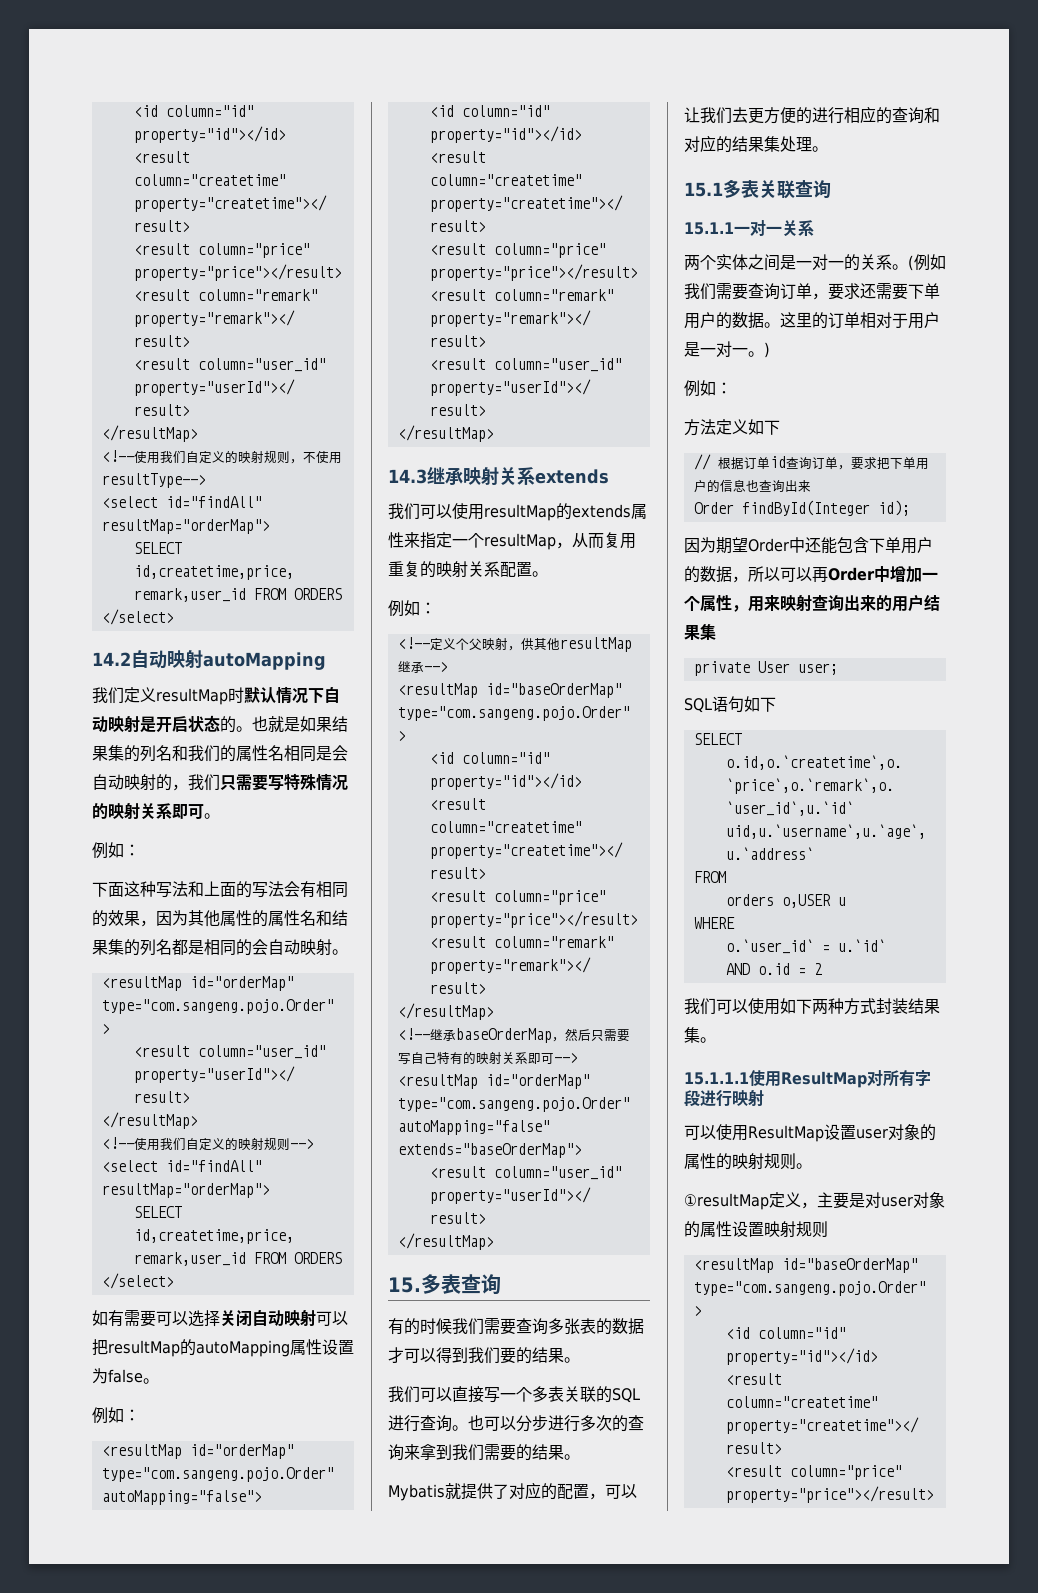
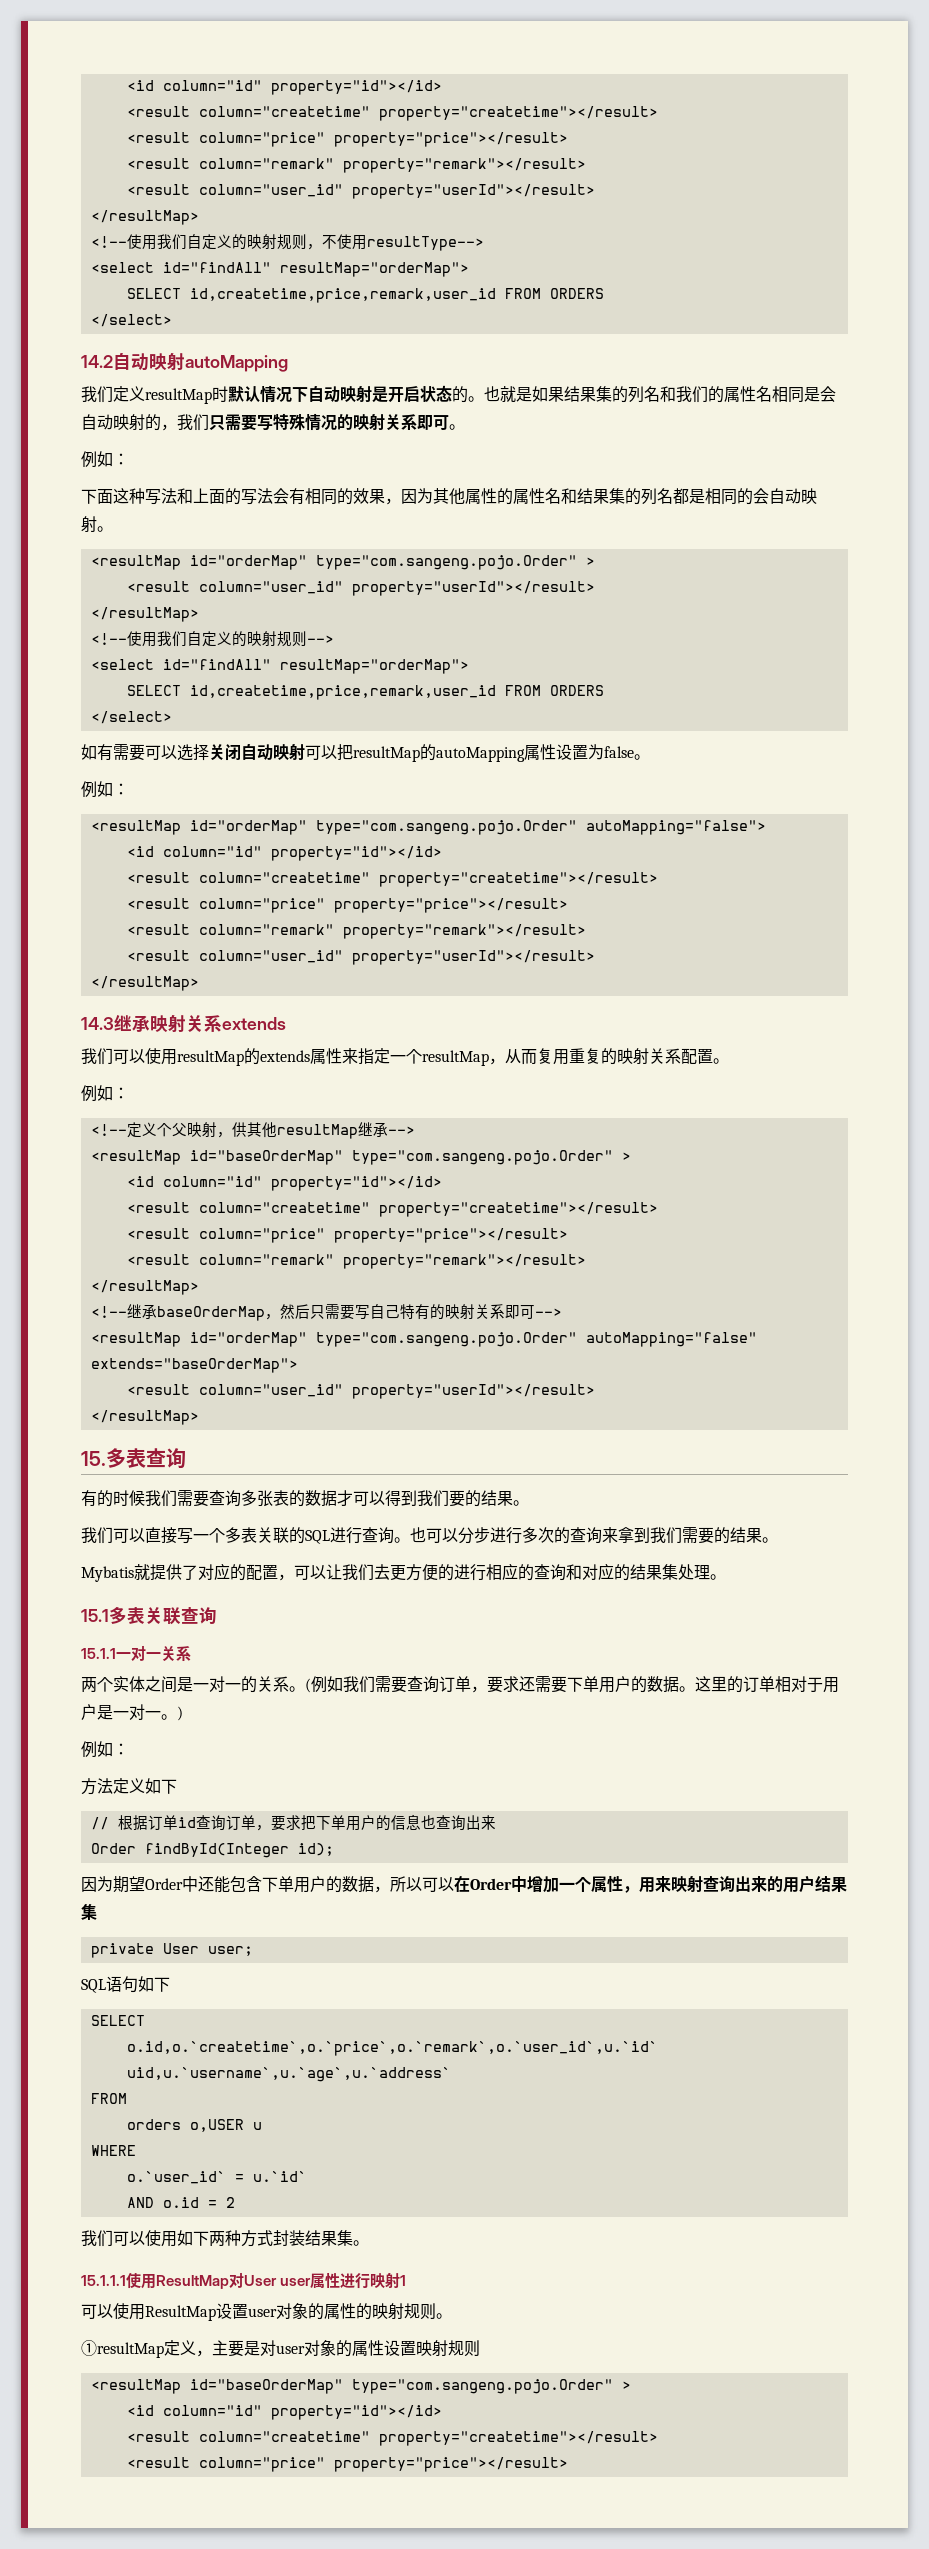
[812,567,828,583] 再 -> [454,1875,470,1892] 在
[883,1070,931,1087] [684,1090,700,1107] 所有字段 -> [244,2273,341,2288] User user属性
(764, 1098) none -> [400,2275,407,2286] 1

